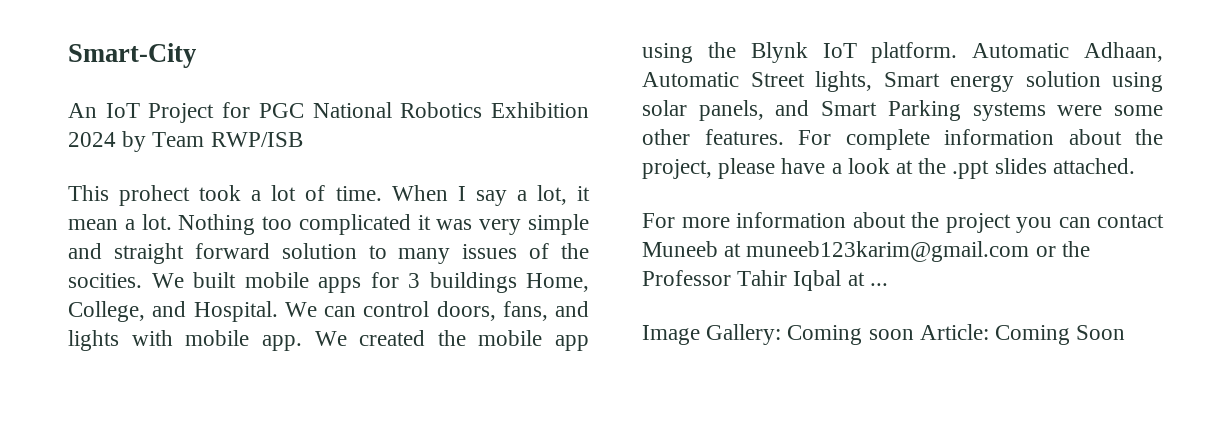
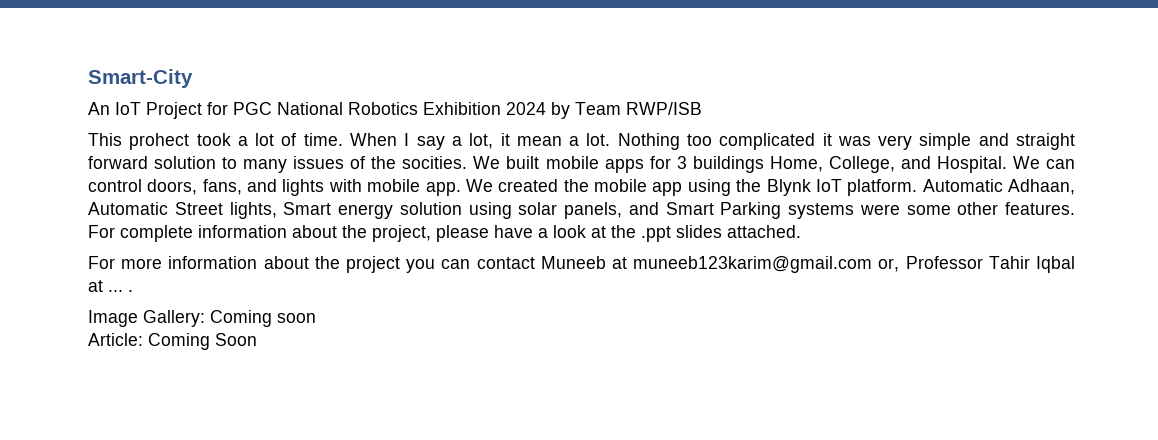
[1035,241,1090,257] or the -> [878,258,900,272] or,
(888, 284) none -> [128,290,133,292] .
(914, 334) none -> (316, 318) //

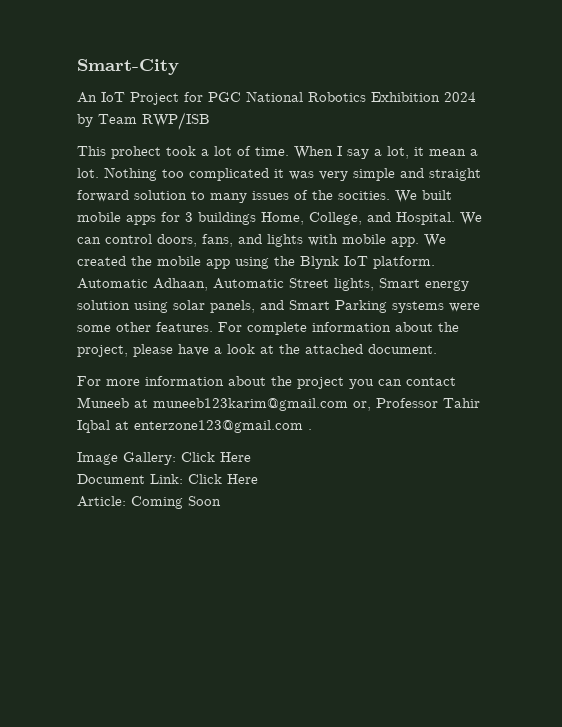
[641,225,801,242] .ppt slides attached. -> [305,344,437,354] attached document.
[108,290,123,292] ... -> [134,420,303,433] enterzone123@gmail.com
[210,310,316,327] Coming soon -> [181,452,251,462] [77,474,258,484] Click Here // Document Link: Click Here

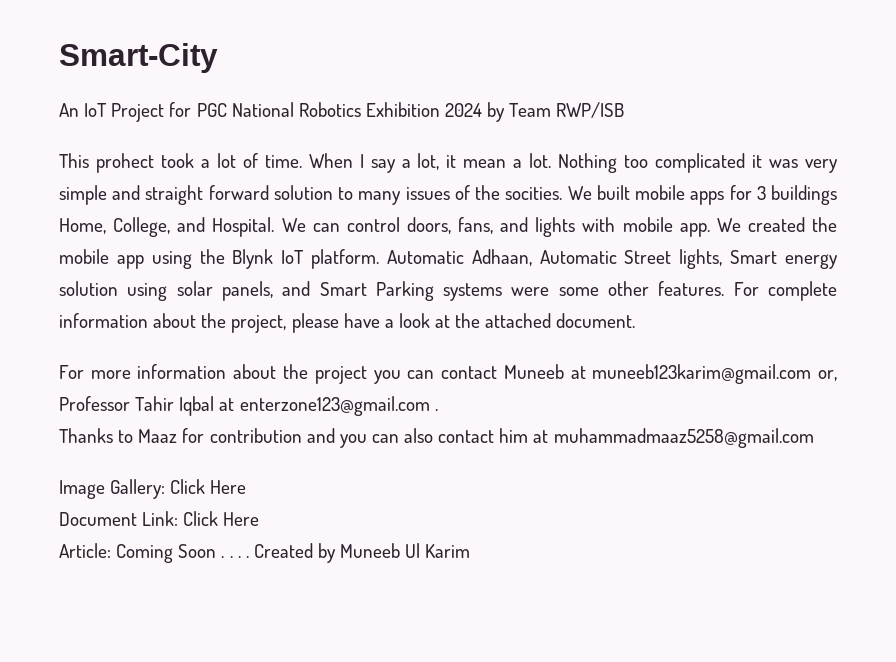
(312, 429) none -> [59,428,814,448] // Thanks to Maaz for contribution and you can also contact him at muhammadmaaz5258@gmail.com
(221, 501) none -> [221,543,471,563] . . . . Created by Muneeb Ul Karim

